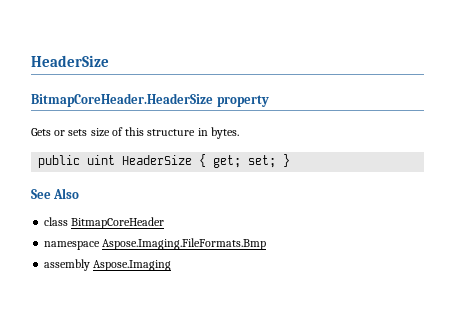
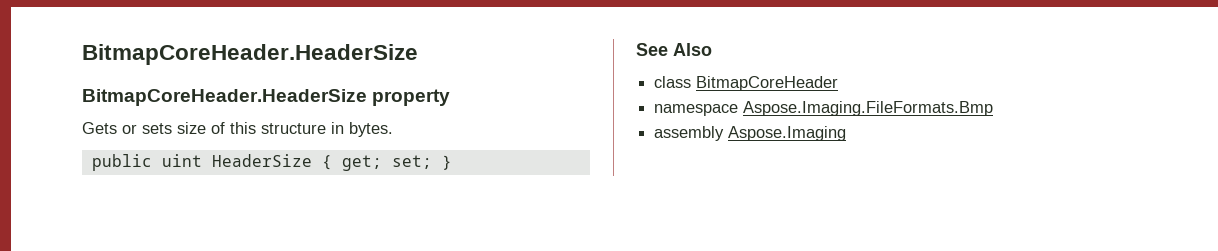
[31,55,109,67] HeaderSize -> [82,44,418,65] BitmapCoreHeader.HeaderSize

